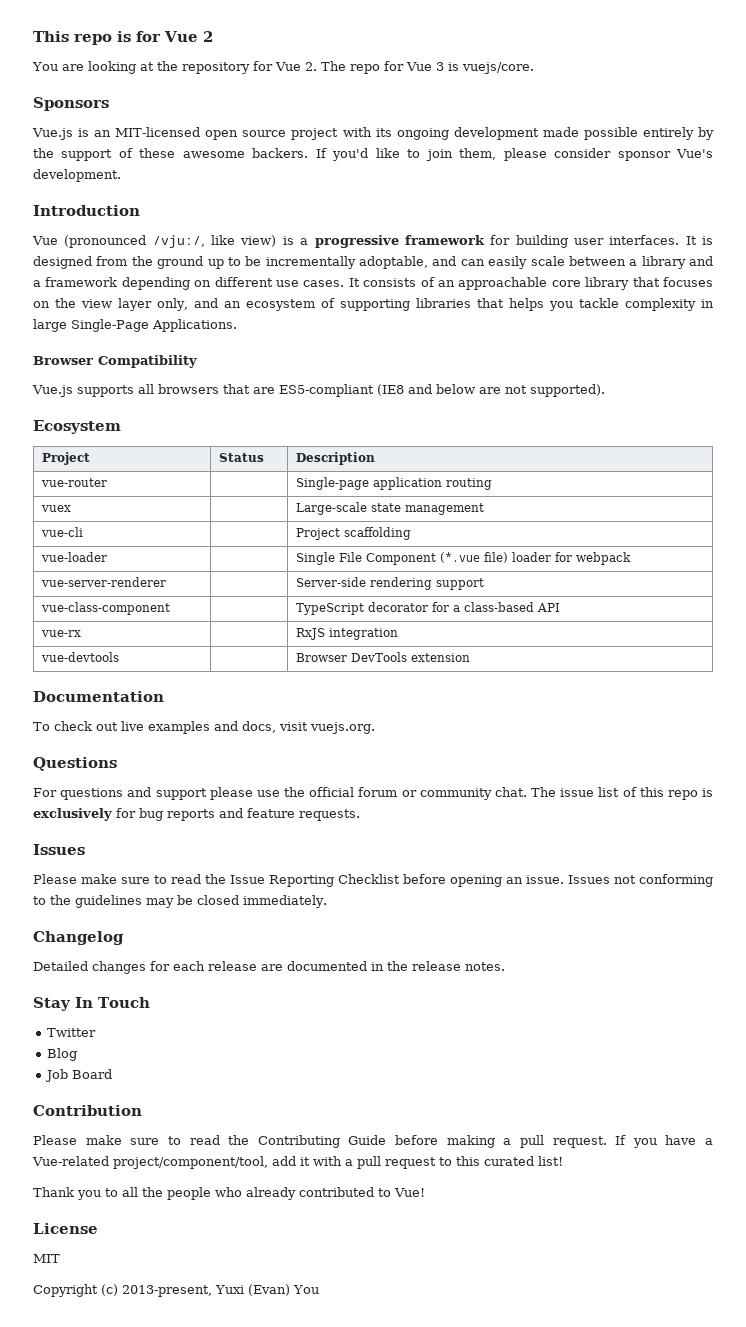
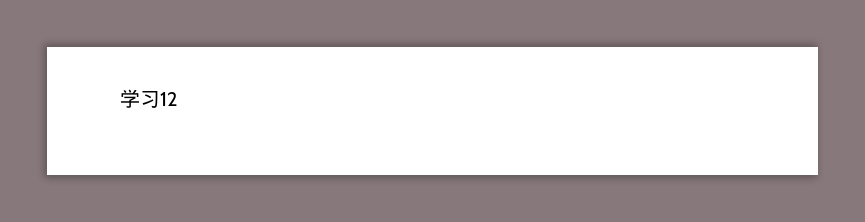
[33,31,213,45] [32,61,534,74] [33,97,109,111] [32,127,714,140] [33,148,713,161] [33,169,121,182] [33,205,140,216] [32,235,713,248] [33,256,713,269] [33,277,713,290] [33,298,714,311] [33,319,237,332] [33,355,197,368] [32,384,605,397] [33,420,121,434] [42,452,91,465] [219,453,265,462] [296,452,376,465] [41,478,108,487] [296,477,493,490] [41,505,72,512] [296,502,485,515] [41,527,84,537] [296,527,412,540] [41,552,108,562] [296,552,632,565] [41,577,167,587] [296,577,485,590] [41,602,171,615] [296,602,561,615] [41,630,82,637] [296,628,399,640] [41,652,120,662] [296,652,471,662] [33,691,164,702] [33,721,375,734] [33,757,117,771] [33,787,713,800] [33,808,360,821] [33,844,85,855] [33,874,713,887] [33,895,327,908] [33,931,124,945] [33,961,505,974] [33,997,150,1011] [47,1028,97,1037] [47,1048,78,1061] [45,1069,113,1082] [33,1105,142,1116] [33,1135,713,1148] [32,1156,563,1169] [33,1187,425,1200] [33,1223,98,1234] [33,1254,60,1263] [33,1284,319,1297] This repo is for Vue 2 // You are looking at the repository for Vue 2. The repo for Vue 3 is vuejs/core. // Sponsors // Vue.js is an MIT-licensed open source project with its ongoing development made possible entirely by the support of these awesome backers. If you'd like to join them, please consider sponsor Vue's development. // Introduction // Vue (pronounced /vjuː/, like view) is a progressive framework for building user interfaces. It is designed from the ground up to be incrementally adoptable, and can easily scale between a library and a framework depending on different use cases. It consists of an approachable core library that focuses on the view layer only, and an ecosystem of supporting libraries that helps you tackle complexity in large Single-Page Applications. // Browser Compatibility // Vue.js supports all browsers that are ES5-compliant (IE8 and below are not supported). // Ecosystem // Project | Status | Description // vue-router | | Single-page application routing // vuex | | Large-scale state management // vue-cli | | Project scaffolding // vue-loader | | Single File Component (*.vue file) loader for webpack // vue-server-renderer | | Server-side rendering support // vue-class-component | | TypeScript decorator for a class-based API // vue-rx | | RxJS integration // vue-devtools | | Browser DevTools extension // Documentation // To check out live examples and docs, visit vuejs.org. // Questions // For questions and support please use the official forum or community chat. The issue list of this repo is exclusively for bug reports and feature requests. // Issues // Please make sure to read the Issue Reporting Checklist before opening an issue. Issues not conforming to the guidelines may be closed immediately. // Changelog // Detailed changes for each release are documented in the release notes. // Stay In Touch // Twitter // Blog // Job Board // Contribution // Please make sure to read the Contributing Guide before making a pull request. If you have a Vue-related project/component/tool, add it with a pull request to this curated list! // Thank you to all the people who already contributed to Vue! // License // MIT // Copyright (c) 2013-present, Yuxi (Evan) You -> [120,89,177,108] 学习12

